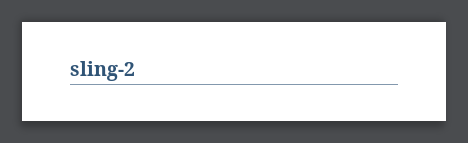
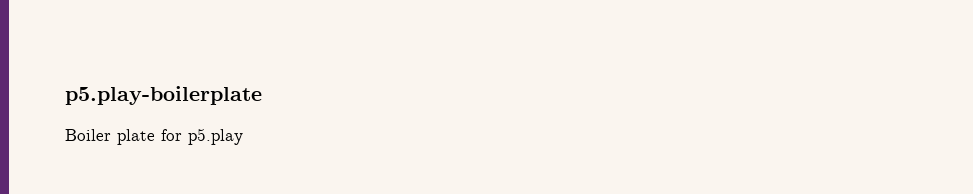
[70,61,135,81] sling-2 -> [65,86,262,105] [65,128,243,145] p5.play-boilerplate // Boiler plate for p5.play

